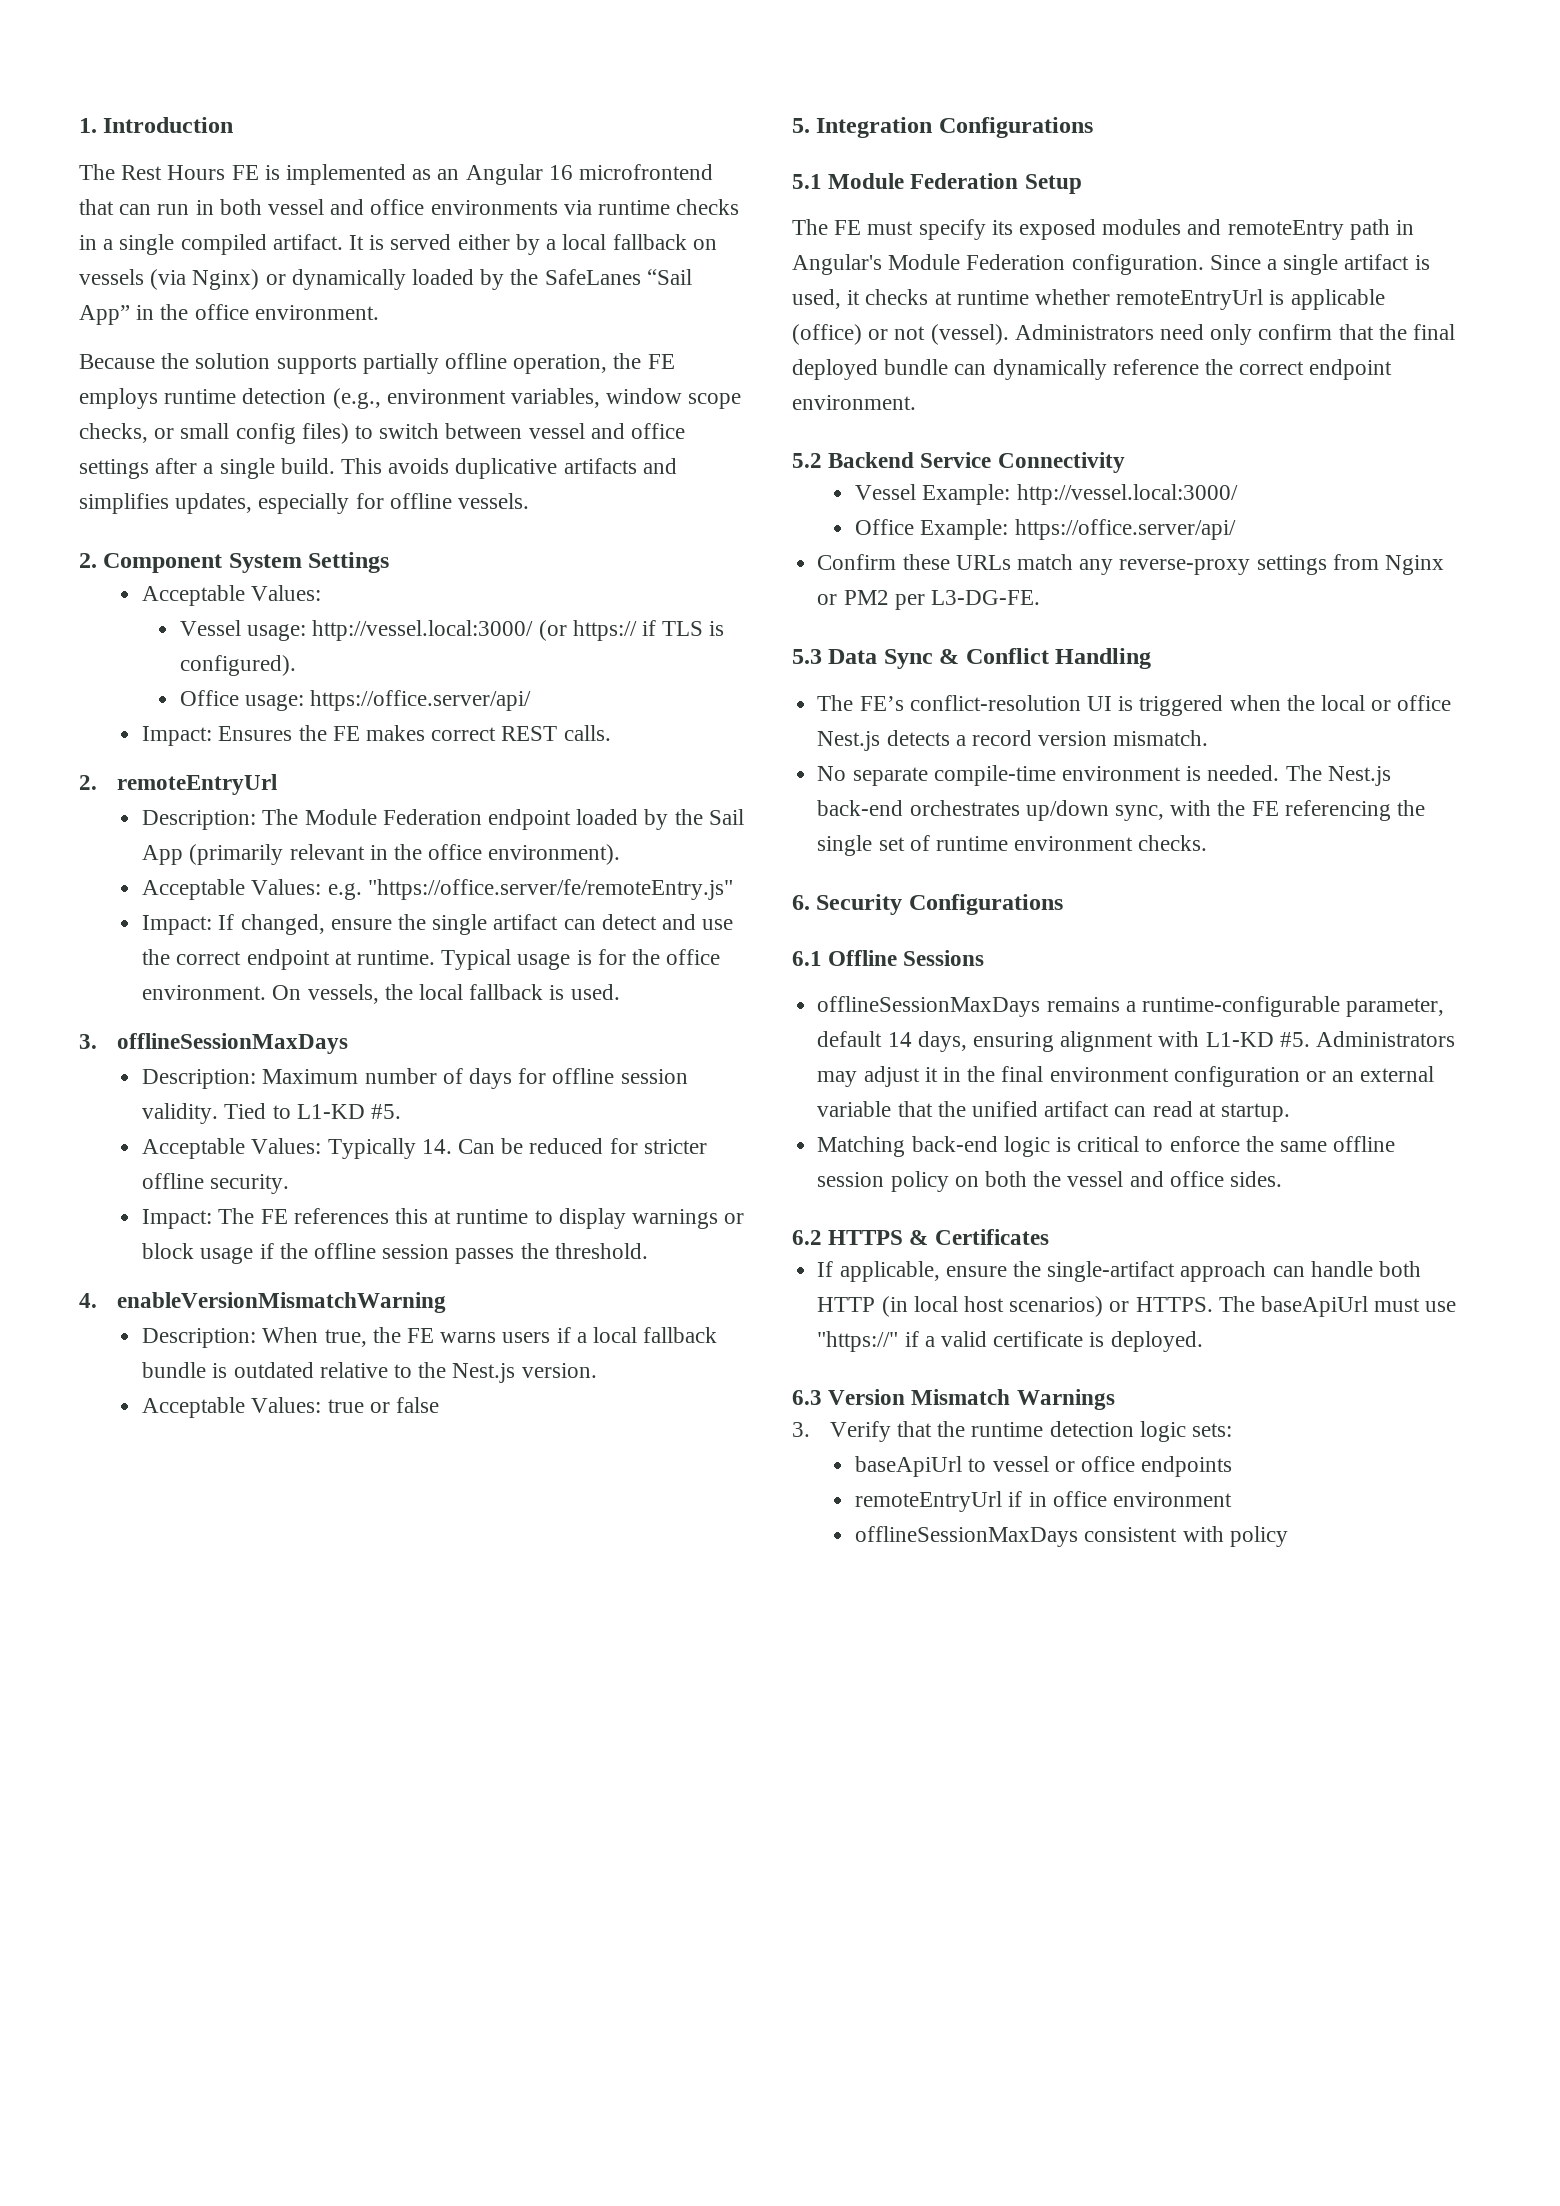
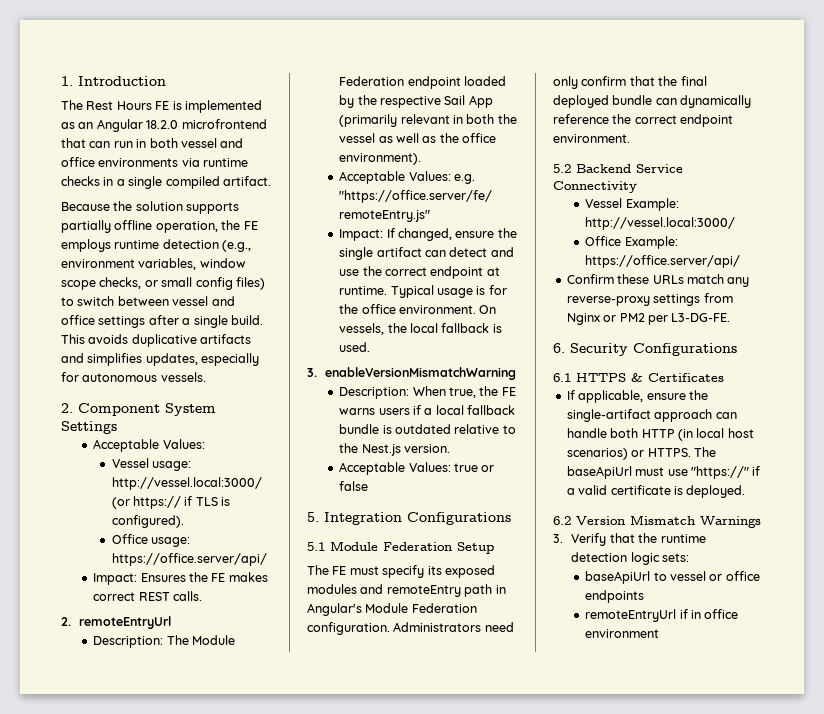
[548,165,573,180] 16 -> [146,120,179,129] 18.2.0
[349,234,717,255] [79,269,692,290] [79,304,379,325] It is served either by a local fallback on vessels (via Nginx) or dynamically loaded by the SafeLanes “Sail App” in the office environment. -> (271, 181) none
[389,493,452,509] offline -> [82,373,158,382] autonomous
(703, 817) none -> [379,96,441,108] respective
(388, 852) none -> [466,114,517,124] [339,133,437,143] both the vessel as well as
[116,1033,348,1054] [142,1068,688,1089] [142,1103,401,1124] [142,1138,707,1159] [142,1173,290,1194] [142,1208,745,1229] [142,1243,648,1264] [79,1293,97,1308] offlineSessionMaxDays // Description: Maximum number of days for offline session validity. Tied to L1-KD #5. // Acceptable Values: Typically 14. Can be reduced for stricter offline security. // Impact: The FE references this at runtime to display warnings or block usage if the offline session passes the threshold. // 4. -> (317, 372) none
[1209,254,1430,275] [792,289,1385,310] [792,324,1009,345] Since a single artifact is used, it checks at runtime whether remoteEntryUrl is applicable (office) or not (vessel). -> (390, 628) none
[792,648,1152,669] [817,695,1452,716] [817,730,1209,751] [817,765,1391,786] [817,800,1425,821] [817,835,1208,856] [792,894,1063,915] [792,950,985,966] [817,996,1445,1017] [817,1031,1455,1052] [817,1066,1435,1087] [817,1101,1290,1122] [817,1136,1396,1157] [817,1171,1282,1192] [792,1230,822,1245] 5.3 Data Sync & Conflict Handling // The FE’s conflict-resolution UI is triggered when the local or office Nest.js detects a record version mismatch. // No separate compile-time environment is needed. The Nest.js back-end orchestrates up/down sync, with the FE referencing the single set of runtime environment checks. // 6. Security Configurations // 6.1 Offline Sessions // offlineSessionMaxDays remains a runtime-configurable parameter, default 14 days, ensuring alignment with L1-KD #5. Administrators may adjust it in the final environment configuration or an external variable that the unified artifact can read at startup. // Matching back-end logic is critical to enforce the same offline session policy on both the vessel and office sides. // 6.2 -> [553,343,737,356] [553,373,571,382] 6. Security Configurations // 6.1
[792,1390,822,1405] 6.3 -> [553,516,571,525] 6.2
[855,1526,1288,1547] // offlineSessionMaxDays consistent with policy -> (660, 633) none

